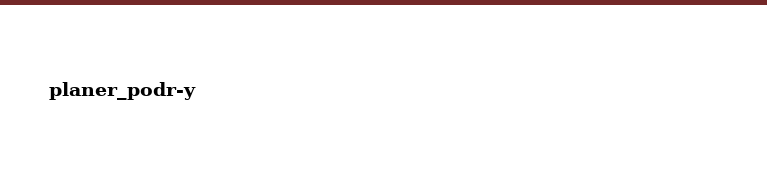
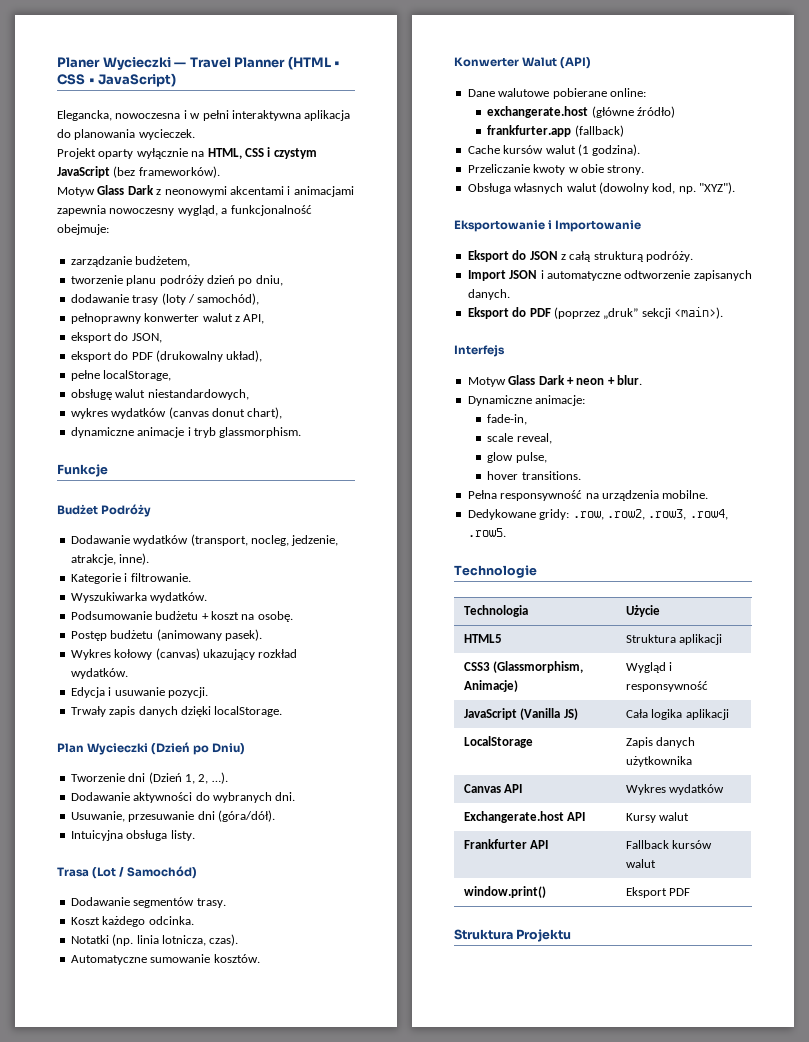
[49,82,196,100] planer_podr-y -> [57,56,341,70] [57,73,177,87] [57,110,351,121] [57,129,195,140] [57,147,317,159] [57,166,220,178] [57,185,354,197] [57,205,312,216] [57,224,109,235] [70,256,191,267] [70,275,283,286] [70,293,260,305] [70,313,265,324] [70,332,162,343] [70,350,263,362] [70,370,172,381] [70,389,249,400] [70,407,283,419] [70,427,302,438] [57,464,108,477] [57,504,152,517] [70,534,339,546] [70,553,150,565] [70,573,191,584] [70,592,208,603] [70,611,293,622] [70,629,262,641] [70,648,298,660] [70,668,128,679] [70,687,208,698] [70,706,283,717] [57,742,246,755] [70,772,228,784] [70,792,296,803] [70,810,275,822] [70,830,195,841] [57,866,198,879] [70,897,226,908] [70,916,194,927] [70,934,239,946] [70,954,260,965] [454,57,592,69] [467,88,646,99] [487,106,676,118] [487,125,624,137] [467,144,641,156] [467,164,645,175] [467,182,735,194] [454,220,642,232] [467,250,693,262] [467,270,752,281] [467,289,510,300] [467,307,723,319] [454,345,505,357] [467,375,642,387] [467,395,586,406] [487,414,528,425] [487,433,552,444] [487,452,547,463] [487,471,581,480] [467,490,709,501] [467,509,728,520] [467,528,506,537] [454,565,537,578] [463,605,528,617] [625,605,660,617] [463,634,502,643] [625,634,723,645] [463,661,584,673] [463,680,518,692] [625,662,673,673] [625,681,708,692] [463,708,578,720] [625,709,729,720] [463,736,533,748] [625,737,696,748] [625,756,692,767] [463,784,523,793] [625,784,725,795] [463,811,586,823] [625,812,690,823] [463,839,549,849] [625,840,713,849] [625,859,656,868] [463,886,546,898] [625,887,691,898] [454,929,572,942] Planer Wycieczki — Travel Planner (HTML • CSS • JavaScript) // Elegancka, nowoczesna i w pełni interaktywna aplikacja do planowania wycieczek. // Projekt oparty wyłącznie na HTML, CSS i czystym JavaScript (bez frameworków). // Motyw Glass Dark z neonowymi akcentami i animacjami zapewnia nowoczesny wygląd, a funkcjonalność obejmuje: // zarządzanie budżetem, // tworzenie planu podróży dzień po dniu, // dodawanie trasy (loty / samochód), // pełnoprawny konwerter walut z API, // eksport do JSON, // eksport do PDF (drukowalny układ), // pełne localStorage, // obsługę walut niestandardowych, // wykres wydatków (canvas donut chart), // dynamiczne animacje i tryb glassmorphism. // Funkcje // Budżet Podróży // Dodawanie wydatków (transport, nocleg, jedzenie, atrakcje, inne). // Kategorie i filtrowanie. // Wyszukiwarka wydatków. // Podsumowanie budżetu + koszt na osobę. // Postęp budżetu (animowany pasek). // Wykres kołowy (canvas) ukazujący rozkład wydatków. // Edycja i usuwanie pozycji. // Trwały zapis danych dzięki localStorage. // Plan Wycieczki (Dzień po Dniu) // Tworzenie dni (Dzień 1, 2, …). // Dodawanie aktywności do wybranych dni. // Usuwanie, przesuwanie dni (góra/dół). // Intuicyjna obsługa listy. // Trasa (Lot / Samochód) // Dodawanie segmentów trasy. // Koszt każdego odcinka. // Notatki (np. linia lotnicza, czas). // Automatyczne sumowanie kosztów. // Konwerter Walut (API) // Dane walutowe pobierane online: // exchangerate.host (główne źródło) // frankfurter.app (fallback) // Cache kursów walut (1 godzina). // Przeliczanie kwoty w obie strony. // Obsługa własnych walut (dowolny kod, np. "XYZ"). // Eksportowanie i Importowanie // Eksport do JSON z całą strukturą podróży. // Import JSON i automatyczne odtworzenie zapisanych danych. // Eksport do PDF (poprzez „druk” sekcji <main>). // Interfejs // Motyw Glass Dark + neon + blur. // Dynamiczne animacje: // fade-in, // scale reveal, // glow pulse, // hover transitions. // Pełna responsywność na urządzenia mobilne. // Dedykowane gridy: .row, .row2, .row3, .row4, .row5. // Technologie // Technologia | Użycie // HTML5 | Struktura aplikacji // CSS3 (Glassmorphism, Animacje) | Wygląd i responsywność // JavaScript (Vanilla JS) | Cała logika aplikacji // LocalStorage | Zapis danych użytkownika // Canvas API | Wykres wydatków // Exchangerate.host API | Kursy walut // Frankfurter API | Fallback kursów walut // window.print() | Eksport PDF // Struktura Projektu

